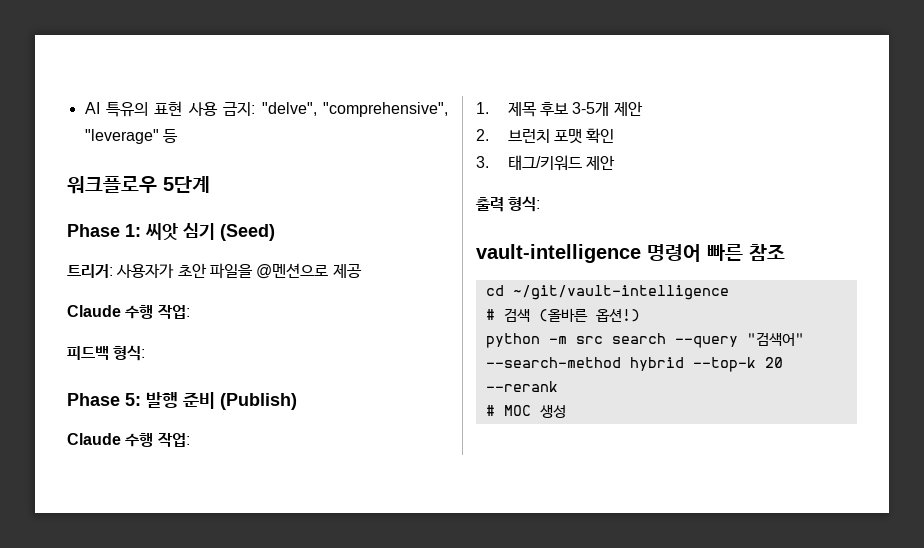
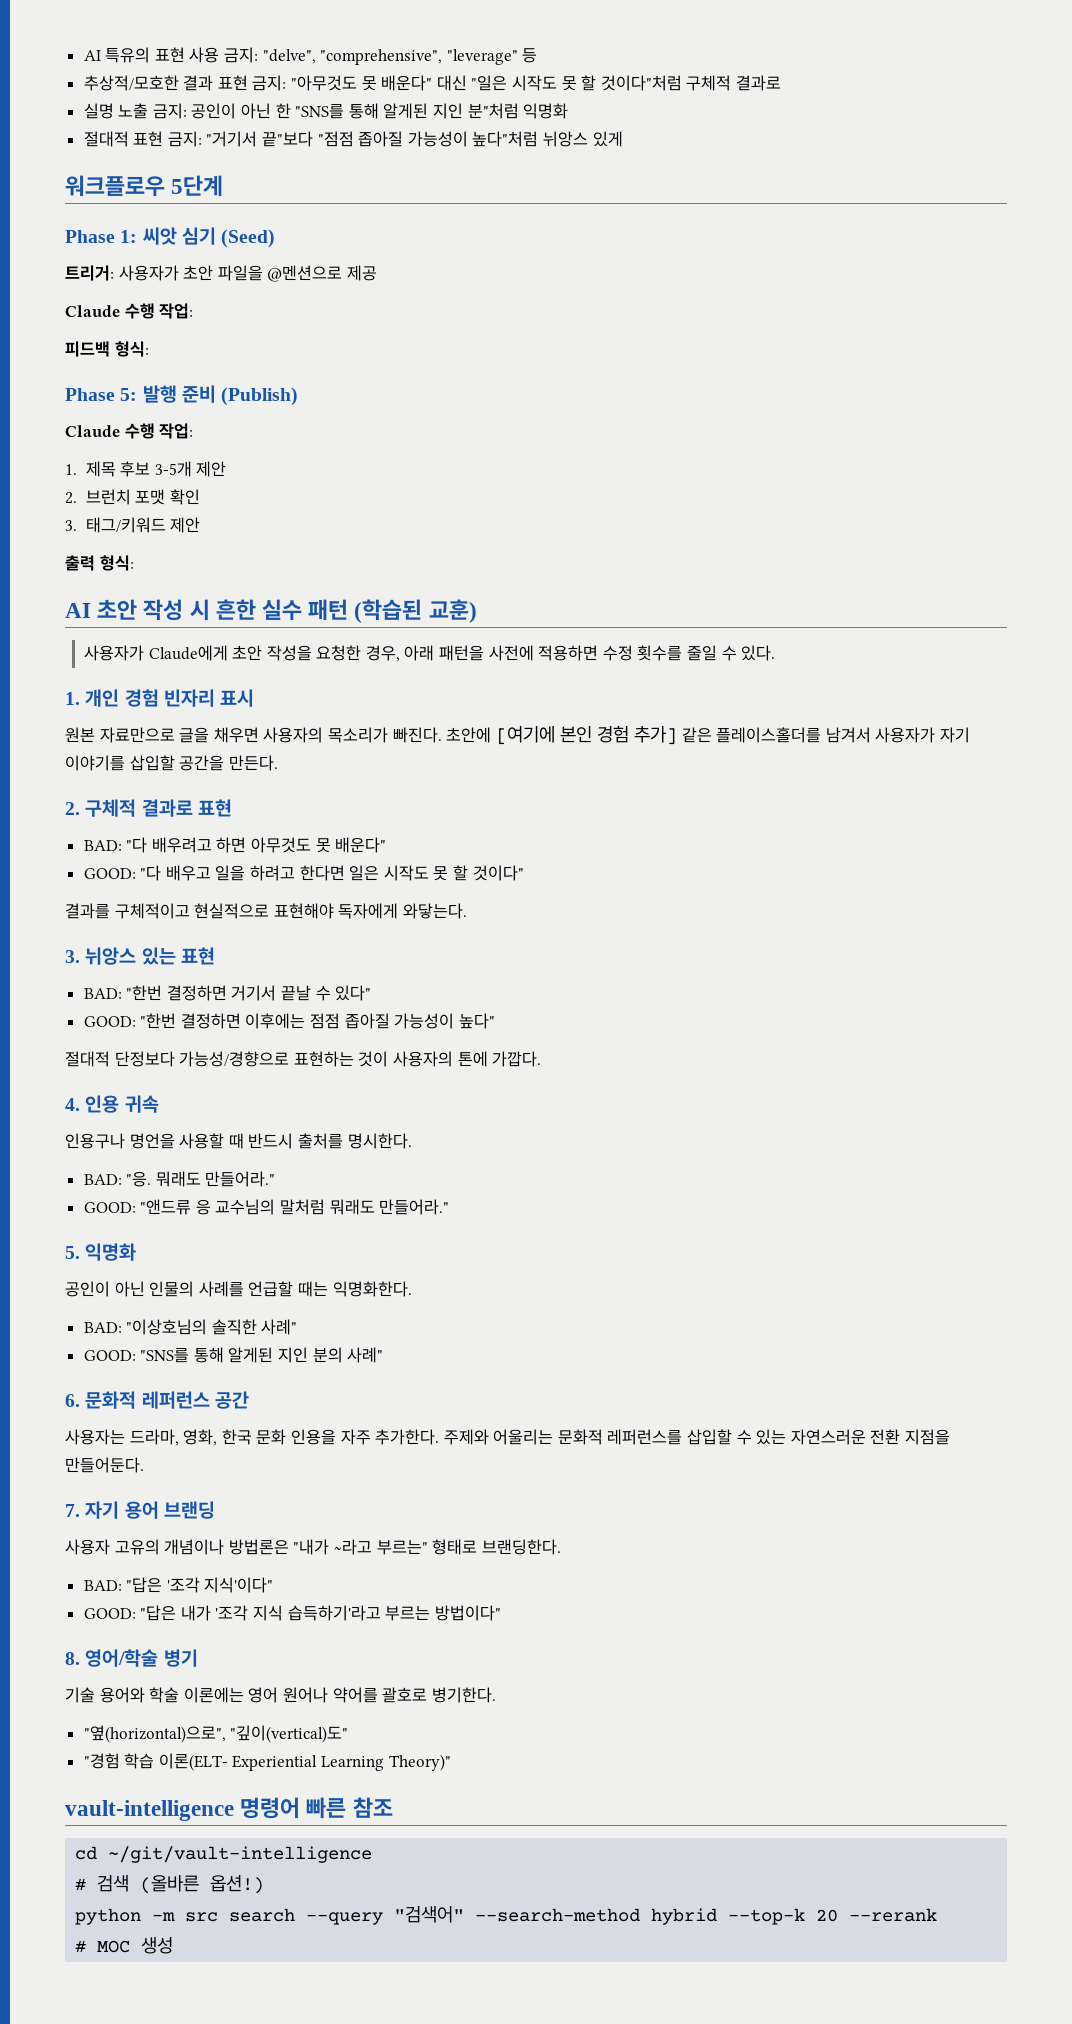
(178, 136) none -> [83,75,781,91] [83,103,569,119] [83,131,623,147] // 추상적/모호한 결과 표현 금지: "아무것도 못 배운다" 대신 "일은 시작도 못 할 것이다"처럼 구체적 결과로 // 실명 노출 금지: 공인이 아닌 한 "SNS를 통해 알게된 지인 분"처럼 익명화 // 절대적 표현 금지: "거기서 끝"보다 "점점 좁아질 가능성이 높다"처럼 뉘앙스 있게
(541, 204) none -> [65,599,477,623] [83,645,776,662] [65,689,255,707] [65,725,971,745] [65,755,278,771] [65,799,232,817] [83,837,387,853] [83,865,524,881] [65,903,467,919] [65,947,215,965] [83,985,372,1001] [83,1013,495,1029] [65,1051,542,1067] [65,1095,159,1113] [65,1133,412,1149] [83,1171,276,1187] [83,1199,450,1215] [65,1243,137,1261] [65,1281,412,1297] [83,1319,298,1335] [83,1347,384,1363] [65,1391,249,1409] [65,1429,951,1446] [65,1457,144,1473] [65,1501,215,1519] [65,1539,561,1555] [83,1577,274,1593] [83,1605,501,1621] [65,1649,198,1667] [65,1687,496,1703] [83,1725,349,1743] [83,1753,451,1771] // AI 초안 작성 시 흔한 실수 패턴 (학습된 교훈) // 사용자가 Claude에게 초안 작성을 요청한 경우, 아래 패턴을 사전에 적용하면 수정 횟수를 줄일 수 있다. // 1. 개인 경험 빈자리 표시 // 원본 자료만으로 글을 채우면 사용자의 목소리가 빠진다. 초안에 [여기에 본인 경험 추가] 같은 플레이스홀더를 남겨서 사용자가 자기 이야기를 삽입할 공간을 만든다. // 2. 구체적 결과로 표현 // BAD: "다 배우려고 하면 아무것도 못 배운다" // GOOD: "다 배우고 일을 하려고 한다면 일은 시작도 못 할 것이다" // 결과를 구체적이고 현실적으로 표현해야 독자에게 와닿는다. // 3. 뉘앙스 있는 표현 // BAD: "한번 결정하면 거기서 끝날 수 있다" // GOOD: "한번 결정하면 이후에는 점점 좁아질 가능성이 높다" // 절대적 단정보다 가능성/경향으로 표현하는 것이 사용자의 톤에 가깝다. // 4. 인용 귀속 // 인용구나 명언을 사용할 때 반드시 출처를 명시한다. // BAD: "응. 뭐래도 만들어라." // GOOD: "앤드류 응 교수님의 말처럼 뭐래도 만들어라." // 5. 익명화 // 공인이 아닌 인물의 사례를 언급할 때는 익명화한다. // BAD: "이상호님의 솔직한 사례" // GOOD: "SNS를 통해 알게된 지인 분의 사례" // 6. 문화적 레퍼런스 공간 // 사용자는 드라마, 영화, 한국 문화 인용을 자주 추가한다. 주제와 어울리는 문화적 레퍼런스를 삽입할 수 있는 자연스러운 전환 지점을 만들어둔다. // 7. 자기 용어 브랜딩 // 사용자 고유의 개념이나 방법론은 "내가 ~라고 부르는" 형태로 브랜딩한다. // BAD: "답은 '조각 지식'이다" // GOOD: "답은 내가 '조각 지식 습득하기'라고 부르는 방법이다" // 8. 영어/학술 병기 // 기술 용어와 학술 이론에는 영어 원어나 약어를 괄호로 병기한다. // "옆(horizontal)으로", "깊이(vertical)도" // "경험 학습 이론(ELT- Experiential Learning Theory)"

